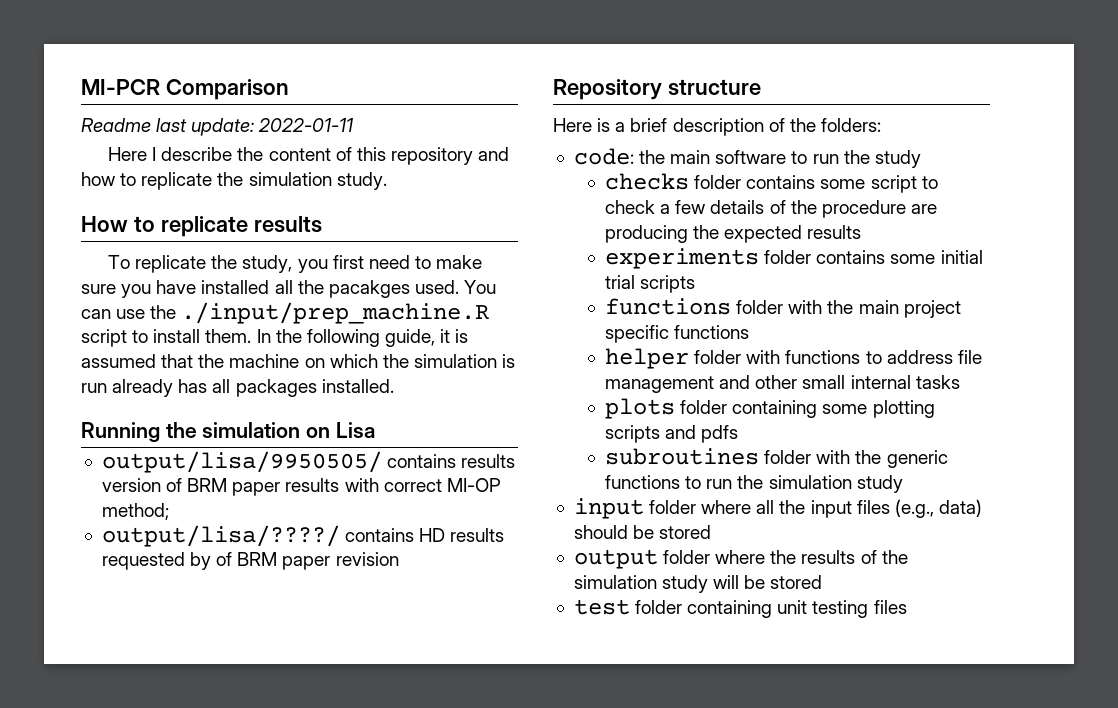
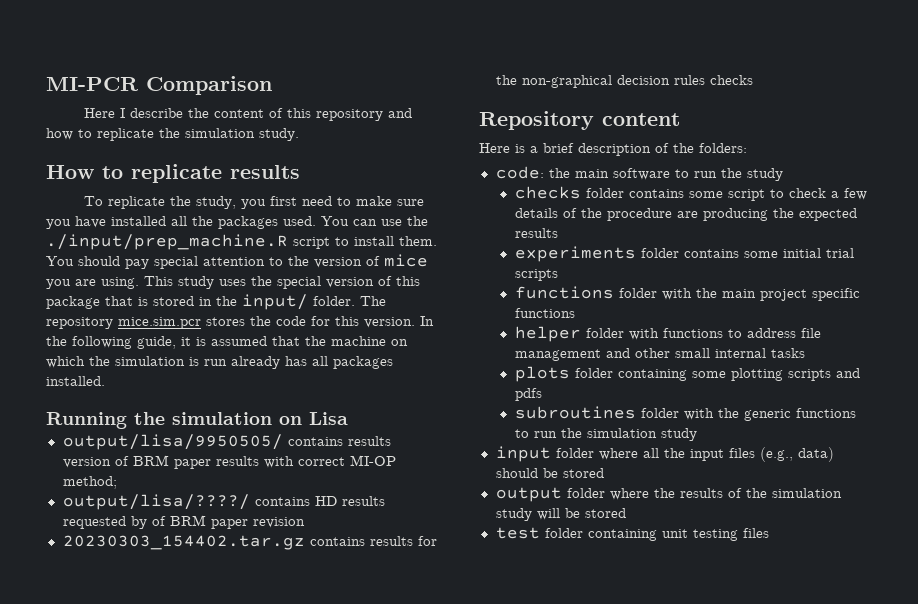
[81,118,354,136] // Readme last update: 2022-01-11 -> (272, 85) none
[328,280,410,298] pacakges -> [218,216,278,229] packages
(252, 336) none -> [46,254,428,269] [46,276,420,289] [46,294,386,310] [46,316,415,329] You should pay special attention to the version of mice you are using. This study uses the special version of this package that is stored in the input/ folder. The repository mice.sim.pcr stores the code for this version.
(399, 559) none -> [62,535,437,550] [495,75,753,88] // 20230303_154402.tar.gz contains results for the non-graphical decision rules checks
[667,79,761,96] structure -> [602,113,680,126] content

